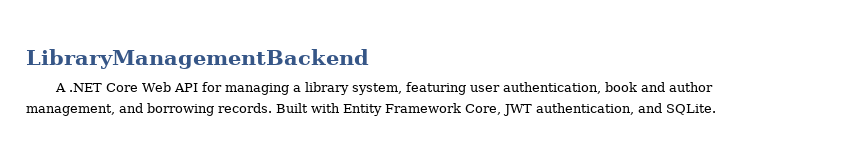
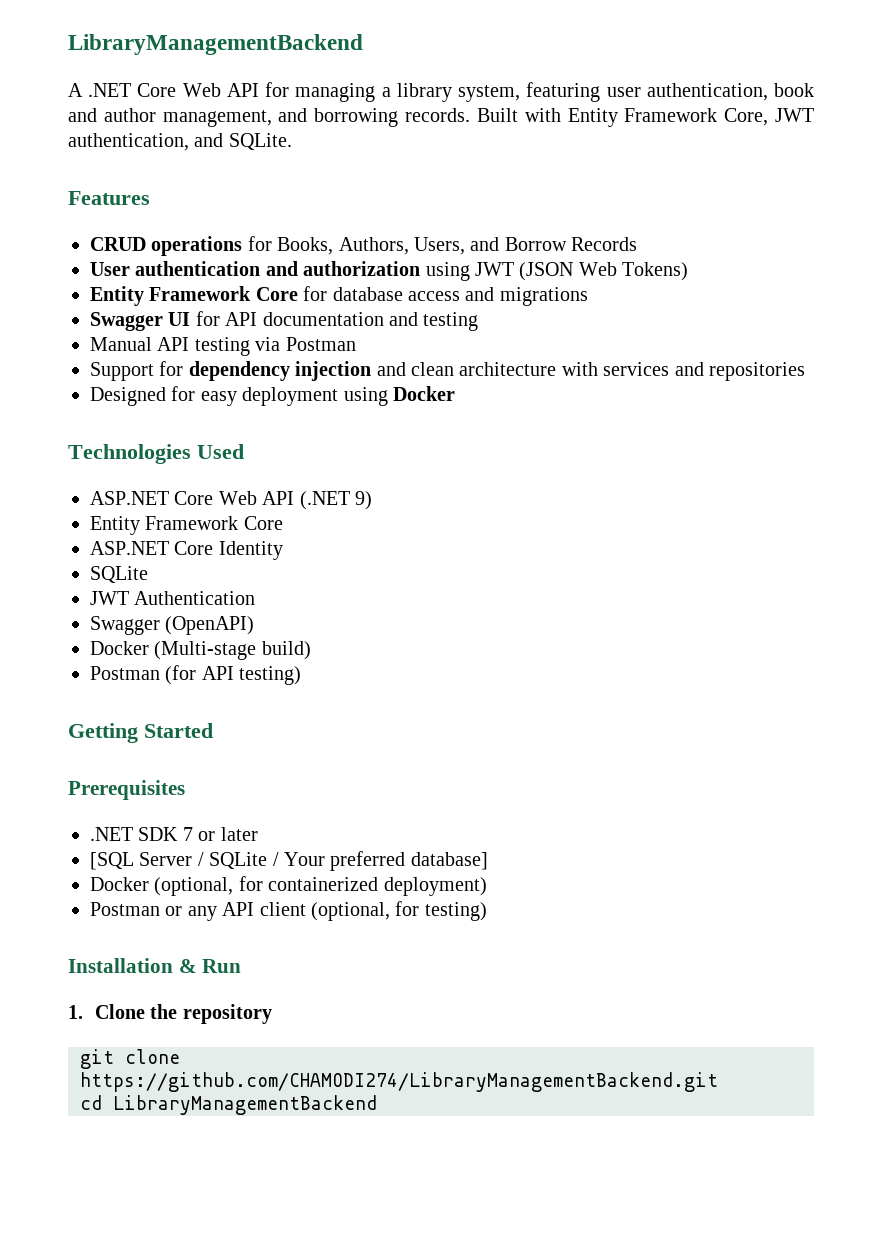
(716, 109) none -> [68,191,150,205] [90,236,638,256] [90,261,689,281] [90,286,588,306] [90,311,479,331] [90,337,356,356] [90,361,805,381] [90,386,455,406] [68,444,244,464] [90,491,372,510] [90,516,283,535] [90,541,283,560] [90,566,148,583] [90,591,256,605] [90,616,255,635] [90,641,311,660] [90,665,302,685] [68,723,213,743] [68,780,185,800] [90,827,258,841] [90,851,488,871] [90,876,487,896] [90,901,487,921] [68,958,242,973] [68,1004,272,1024] [80,1049,180,1069] [80,1072,718,1092] [80,1095,377,1115] // Features // CRUD operations for Books, Authors, Users, and Borrow Records // User authentication and authorization using JWT (JSON Web Tokens) // Entity Framework Core for database access and migrations // Swagger UI for API documentation and testing // Manual API testing via Postman // Support for dependency injection and clean architecture with services and repositories // Designed for easy deployment using Docker // Technologies Used // ASP.NET Core Web API (.NET 9) // Entity Framework Core // ASP.NET Core Identity // SQLite // JWT Authentication // Swagger (OpenAPI) // Docker (Multi-stage build) // Postman (for API testing) // Getting Started // Prerequisites // .NET SDK 7 or later // [SQL Server / SQLite / Your preferred database] // Docker (optional, for containerized deployment) // Postman or any API client (optional, for testing) // Installation & Run // 1. Clone the repository // git clone https://github.com/CHAMODI274/LibraryManagementBackend.git // cd LibraryManagementBackend

